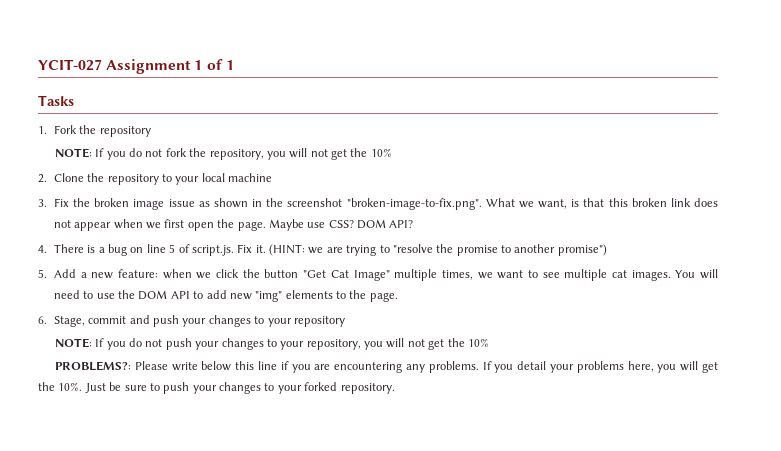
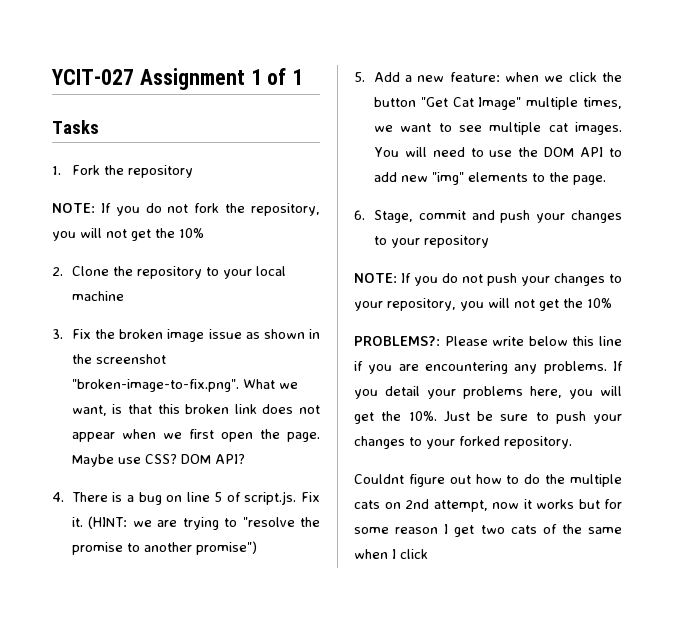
(395, 388) none -> [354,474,622,487] [354,499,622,512] [354,524,622,537] [354,549,428,559] // Couldnt figure out how to do the multiple cats on 2nd attempt, now it works but for some reason I get two cats of the same when I click

